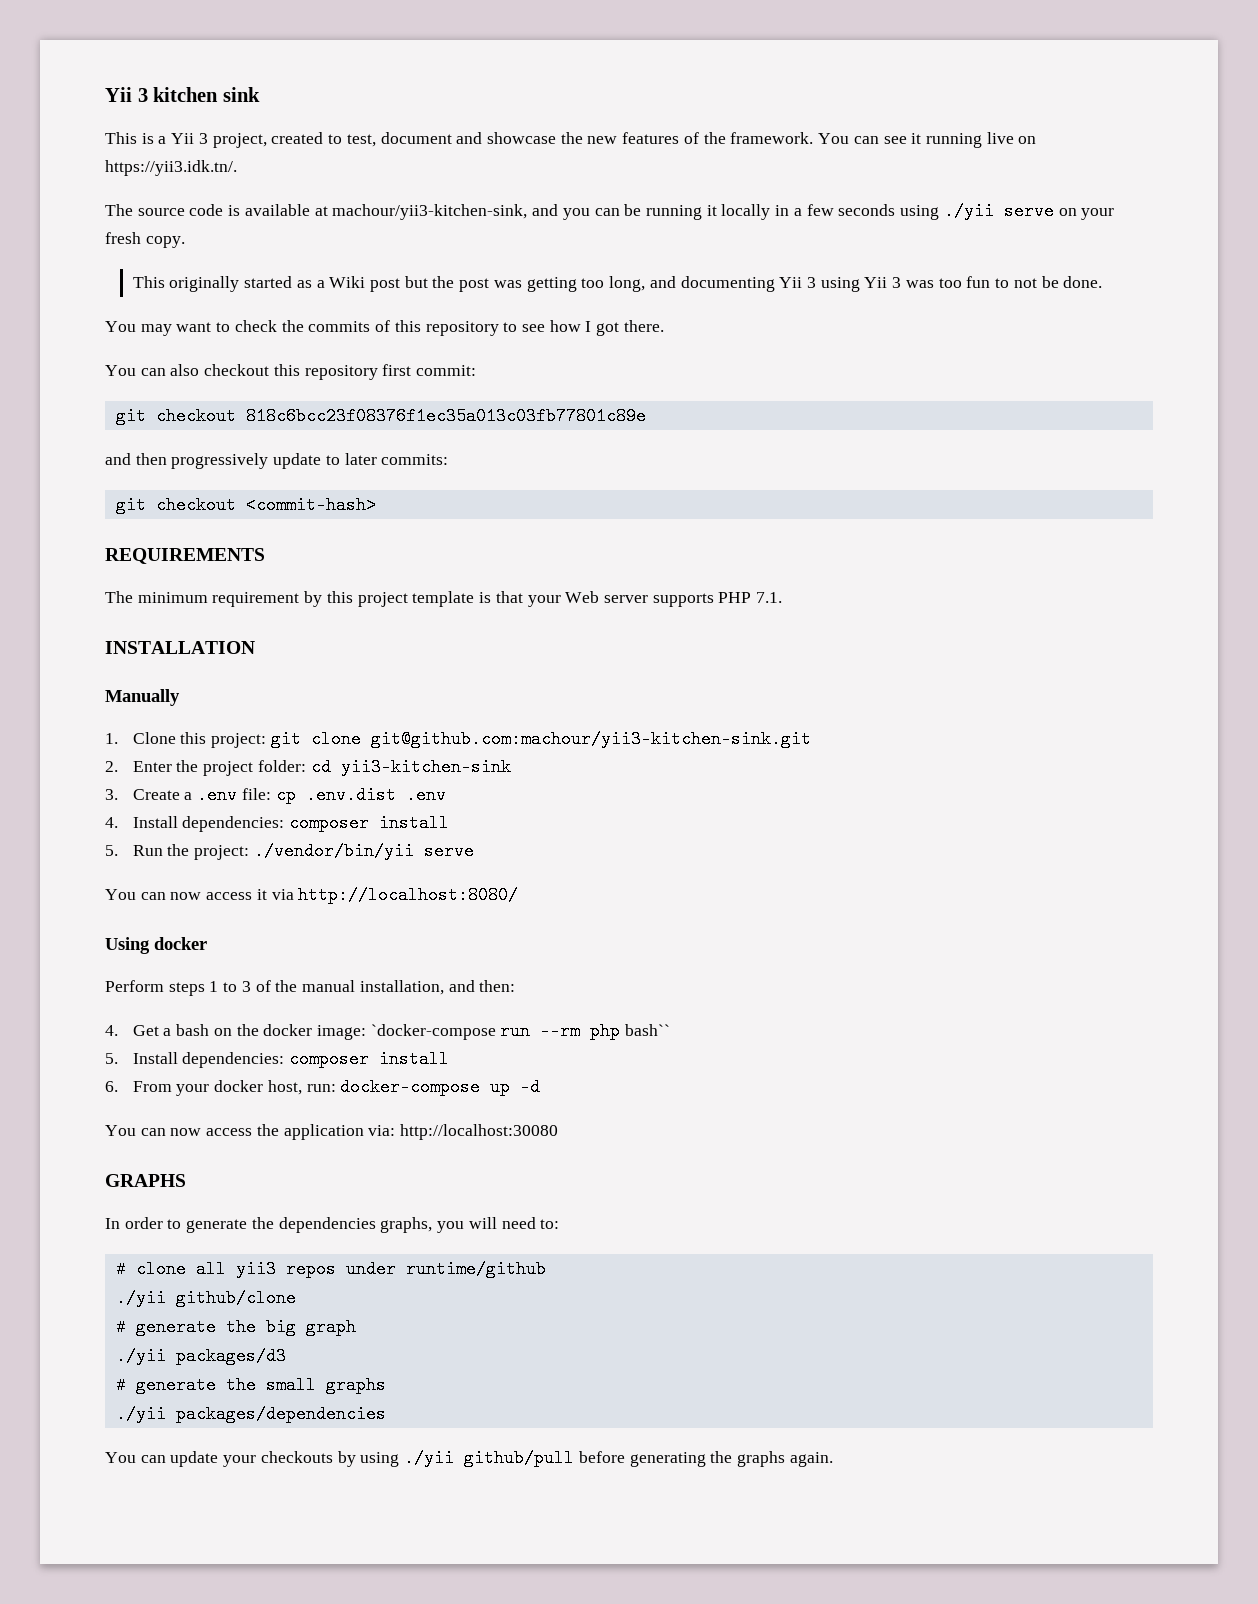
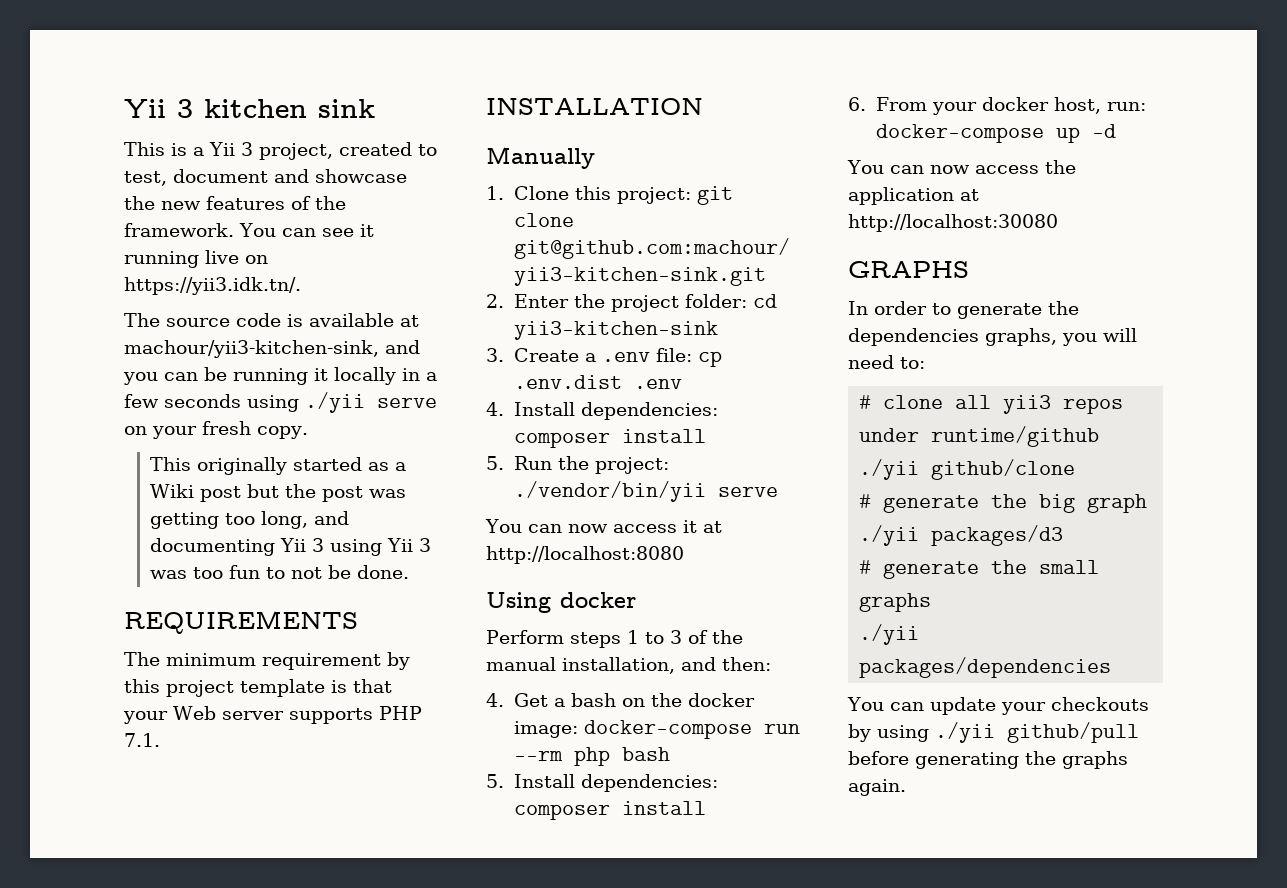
[105,320,664,336] [105,364,477,380] [115,407,646,425] [105,453,449,469] [115,496,376,514] // You may want to check the commits of this repository to see how I got there. // You can also checkout this repository first commit: // git checkout 818c6bcc23f08376f1ec35a013c03fb77801c89e // and then progressively update to later commits: // git checkout <commit-hash> -> (410, 572) none
[271,886,519,904] via http://localhost:8080/ -> [702,521,722,533] [486,546,684,564] at http://localhost:8080
[370,1024,496,1040] `docker-compose -> [583,720,752,739] docker-compose
[625,1024,671,1036] bash`` -> [621,747,670,761] bash
[368,1125,396,1136] via: -> [960,189,979,201] at

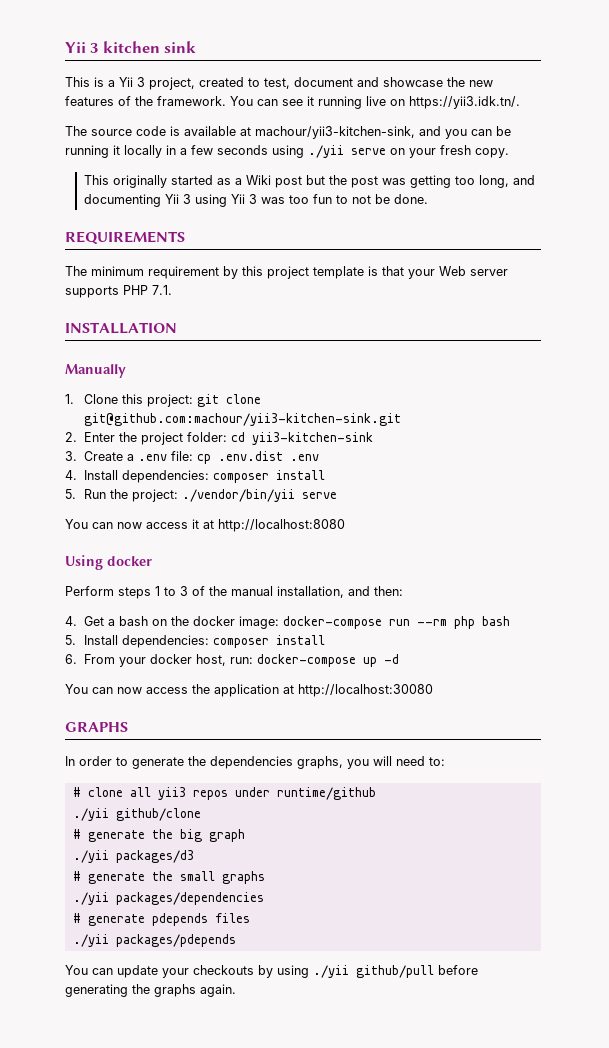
(1112, 667) none -> [72,913,250,926] [72,934,236,947] // # generate pdepends files // ./yii packages/pdepends

